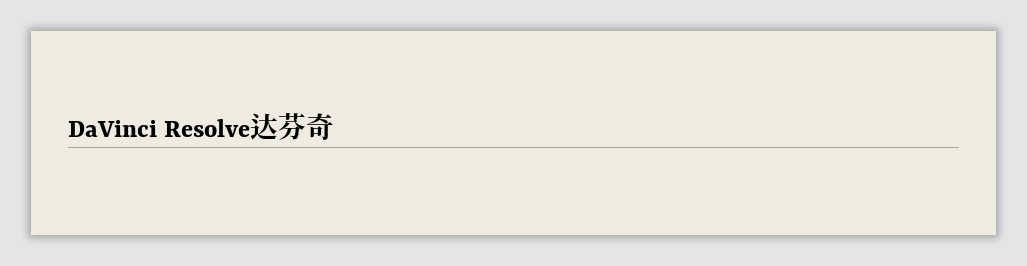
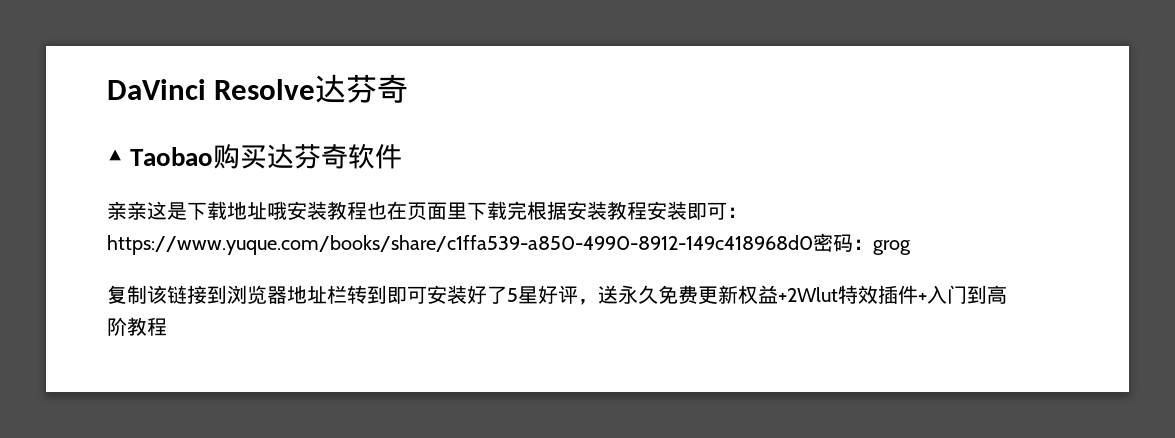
(335, 126) none -> [107,143,403,169] [107,201,747,220] [107,233,911,255] [107,285,1007,305] [107,317,167,336] // ▲ Taobao购买达芬奇软件 // 亲亲这是下载地址哦安装教程也在页面里下载完根据安装教程安装即可：https://www.yuque.com/books/share/c1ffa539-a850-4990-8912-149c418968d0密码：grog // 复制该链接到浏览器地址栏转到即可安装好了5星好评，送永久免费更新权益+2Wlut特效插件+入门到高阶教程

